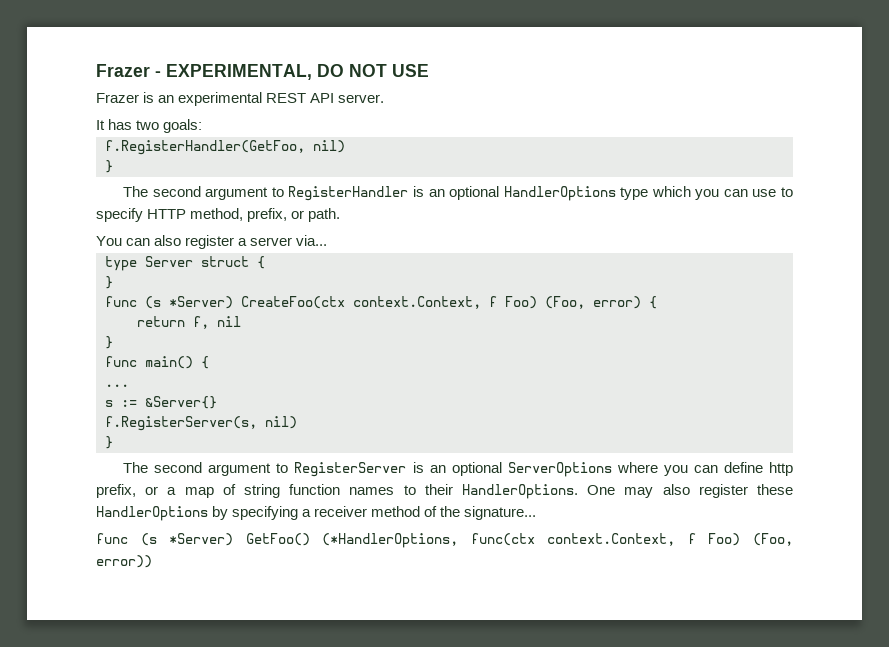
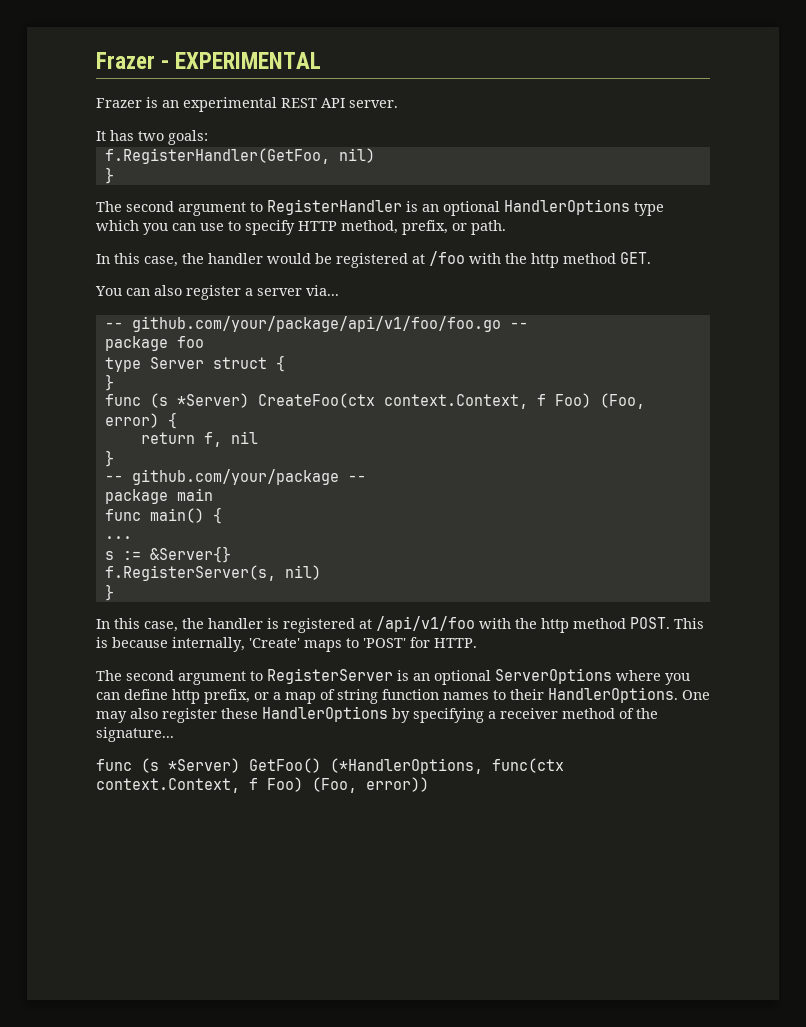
[166,64,429,80] EXPERIMENTAL, DO NOT USE -> [175,52,322,69] EXPERIMENTAL
(341, 215) none -> [96,251,651,268] // In this case, the handler would be registered at /foo with the http method GET.
(328, 240) none -> [104,316,528,332] [104,336,204,351] // -- github.com/your/package/api/v1/foo/foo.go -- // package foo
(113, 342) none -> [104,469,366,485] [104,488,213,504] // -- github.com/your/package -- // package main
(113, 442) none -> [96,616,704,633] [96,637,477,652] // In this case, the handler is registered at /api/v1/foo with the http method POST. This is because internally, 'Create' maps to 'POST' for HTTP.

